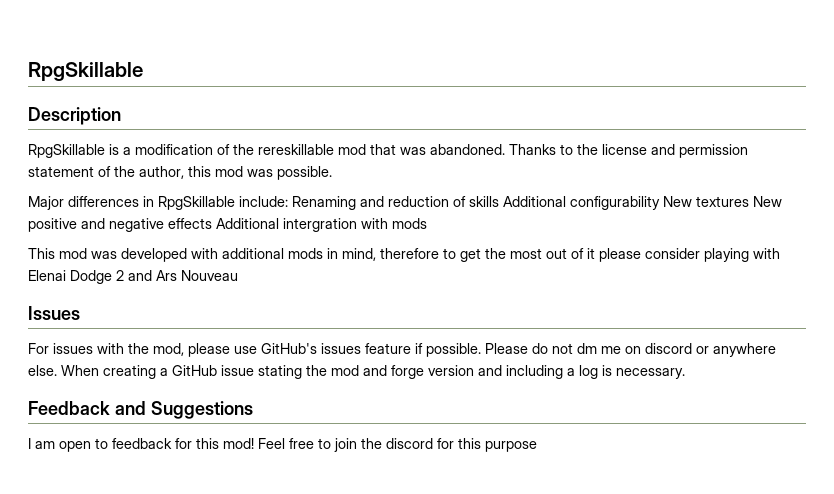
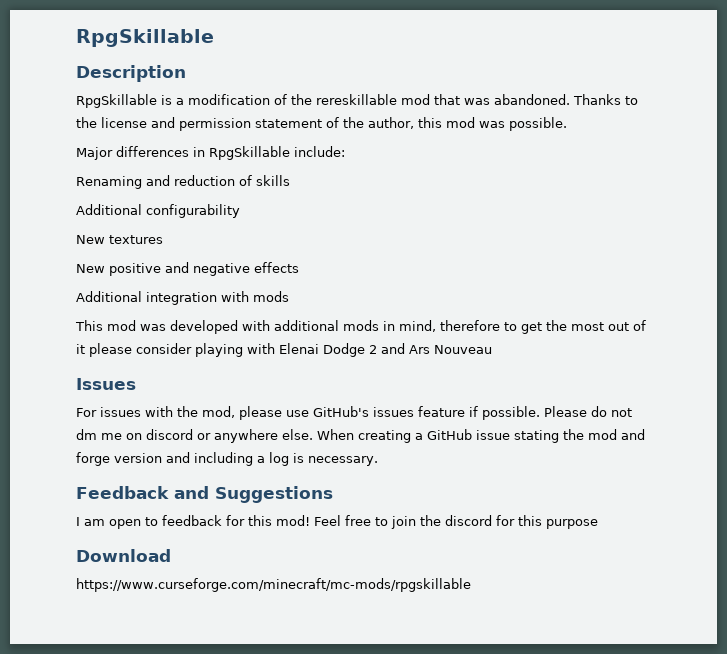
(288, 201) none -> (345, 151) //
(499, 201) none -> (290, 180) //
(660, 203) none -> (240, 211) //
(749, 201) none -> (163, 239) //
[216,218,357,232] Additional intergration -> [76,291,217,305] // Additional integration
(537, 446) none -> [76,549,171,562] [76,578,471,592] // Download // https://www.curseforge.com/minecraft/mc-mods/rpgskillable

